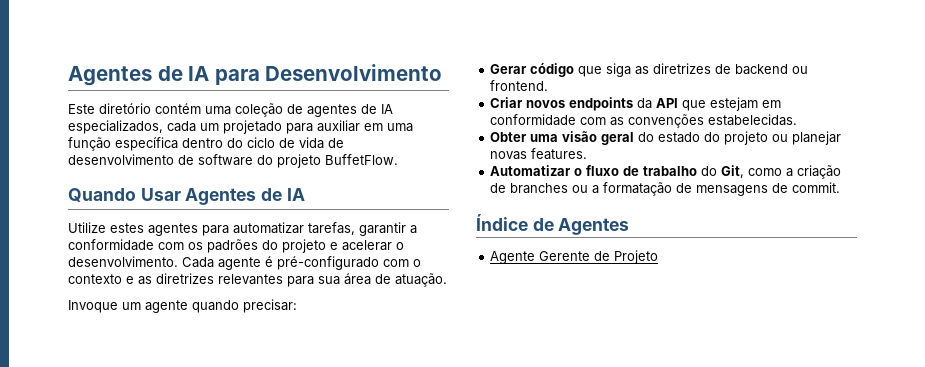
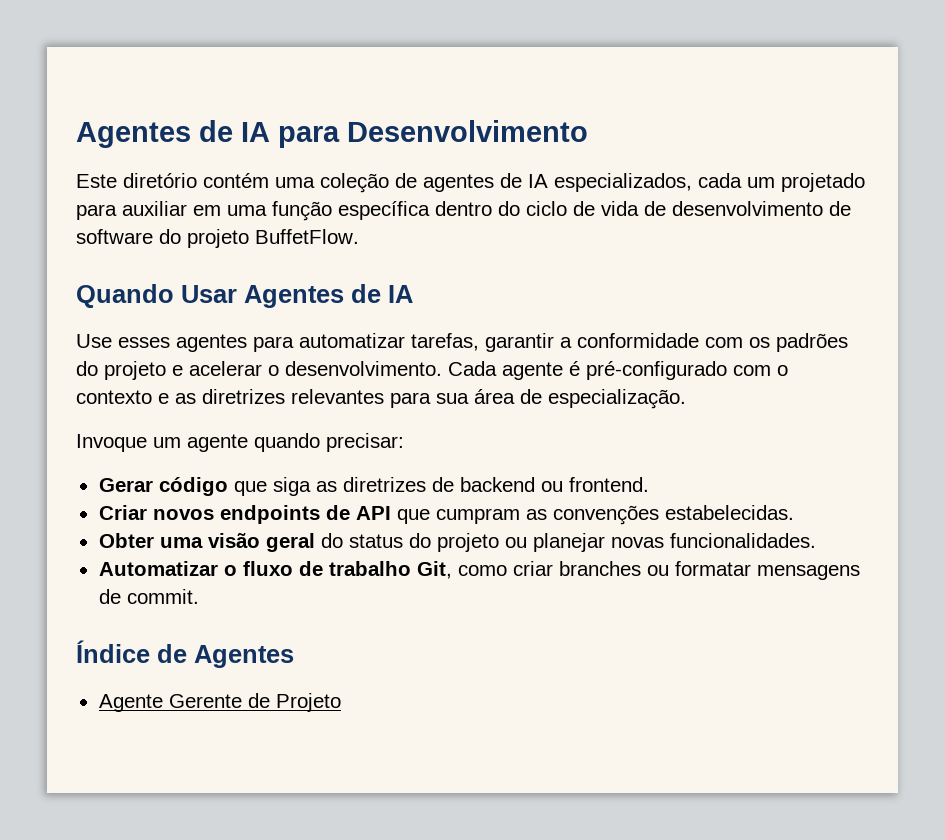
[68,222,144,233] Utilize estes -> [76,334,170,348] Use esses
[395,273,447,287] atuação. -> [548,389,686,409] especialização.
[637,98,653,109] da -> [325,505,350,520] de
[710,97,782,111] [490,114,607,126] estejam em conformidade com -> [435,508,520,524] cumpram
[658,132,701,143] estado -> [348,534,403,548] status
[531,148,588,160] features. -> [669,533,816,548] funcionalidades.
[701,166,718,176] do -> (411, 568) none
[786,165,842,179] [490,182,693,196] a criação de branches ou a formatação de -> [512,561,751,576] criar branches ou formatar

